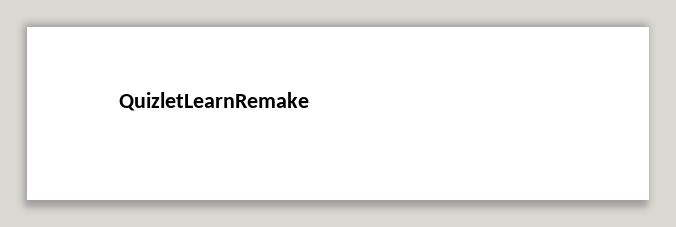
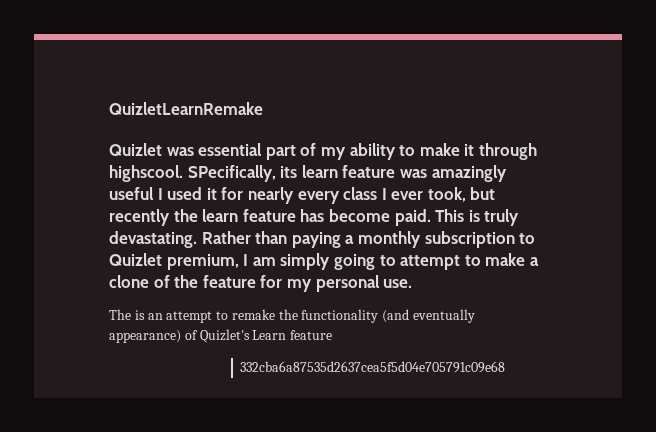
(309, 101) none -> [109,143,537,160] [109,165,507,182] [109,187,496,204] [109,209,520,226] [109,231,536,248] [109,253,539,270] [109,275,413,292] [109,309,476,323] [109,329,333,343] [240,361,506,373] // Quizlet was essential part of my ability to make it through highscool. SPecifically, its learn feature was amazingly useful I used it for nearly every class I ever took, but recently the learn feature has become paid. This is truly devastating. Rather than paying a monthly subscription to Quizlet premium, I am simply going to attempt to make a clone of the feature for my personal use. // The is an attempt to remake the functionality (and eventually appearance) of Quizlet's Learn feature // 332cba6a87535d2637cea5f5d04e705791c09e68

